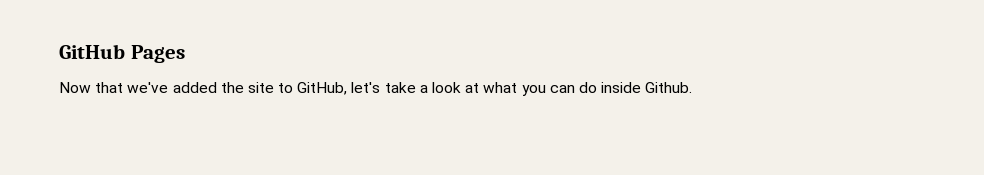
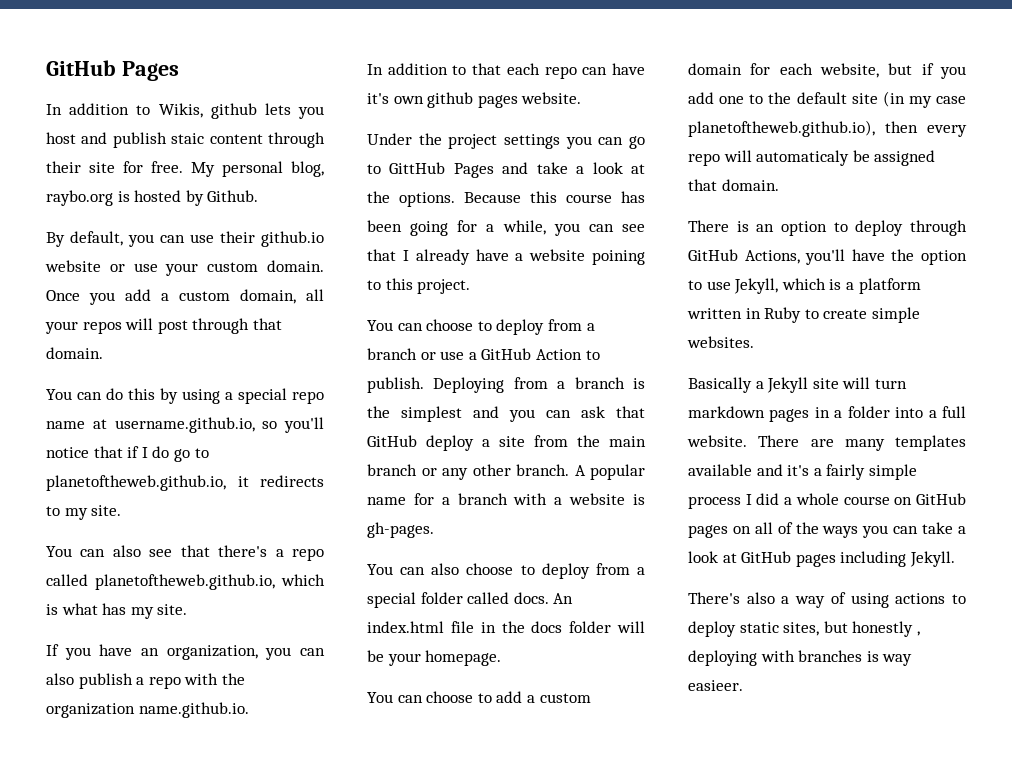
[59,82,693,96] Now that we've added the site to GitHub, let's take a look at what you can do inside Github. -> [46,103,324,119] [46,132,325,148] [46,161,324,177] [46,190,259,206] [46,231,324,247] [45,260,324,276] [46,289,324,305] [45,318,282,334] [46,347,103,359] [46,388,324,404] [46,417,324,433] [46,446,209,462] [46,475,324,491] [46,505,122,520] [46,545,324,561] [46,574,325,590] [46,603,188,619] [46,644,325,660] [46,673,245,689] [46,702,249,718] [367,63,645,79] [367,92,582,108] [367,133,645,149] [367,162,645,178] [367,191,645,207] [367,220,645,236] [367,249,645,265] [367,278,471,294] [367,319,595,335] [367,348,600,360] [367,377,645,393] [367,406,645,422] [367,435,646,451] [367,464,645,480] [367,493,645,505] [367,522,434,538] [367,563,645,579] [367,592,574,608] [367,621,645,633] [367,650,502,666] [367,691,591,703] [688,63,966,79] [688,91,966,108] [688,120,967,137] [688,150,936,166] [688,179,779,191] [688,220,967,236] [688,249,967,265] [688,278,921,294] [687,307,920,323] [687,336,754,348] [688,377,907,393] [688,406,966,422] [687,435,966,451] [688,464,917,480] [688,493,966,509] [688,522,966,538] [688,551,955,567] [688,592,966,608] [688,621,920,637] [688,650,913,666] [688,680,743,691] In addition to Wikis, github lets you host and publish staic content through their site for free. My personal blog, raybo.org is hosted by Github. // By default, you can use their github.io website or use your custom domain. Once you add a custom domain, all your repos will post through that domain. // You can do this by using a special repo name at username.github.io, so you'll notice that if I do go to planetoftheweb.github.io, it redirects to my site. // You can also see that there's a repo called planetoftheweb.github.io, which is what has my site. // If you have an organization, you can also publish a repo with the organization name.github.io. // In addition to that each repo can have it's own github pages website. // Under the project settings you can go to GittHub Pages and take a look at the options. Because this course has been going for a while, you can see that I already have a website poining to this project. // You can choose to deploy from a branch or use a GitHub Action to publish. Deploying from a branch is the simplest and you can ask that GitHub deploy a site from the main branch or any other branch. A popular name for a branch with a website is gh-pages. // You can also choose to deploy from a special folder called docs. An index.html file in the docs folder will be your homepage. // You can choose to add a custom domain for each website, but if you add one to the default site (in my case planetoftheweb.github.io), then every repo will automaticaly be assigned that domain. // There is an option to deploy through GitHub Actions, you'll have the option to use Jekyll, which is a platform written in Ruby to create simple websites. // Basically a Jekyll site will turn markdown pages in a folder into a full website. There are many templates available and it's a fairly simple process I did a whole course on GitHub pages on all of the ways you can take a look at GitHub pages including Jekyll. // There's also a way of using actions to deploy static sites, but honestly , deploying with branches is way easieer.

